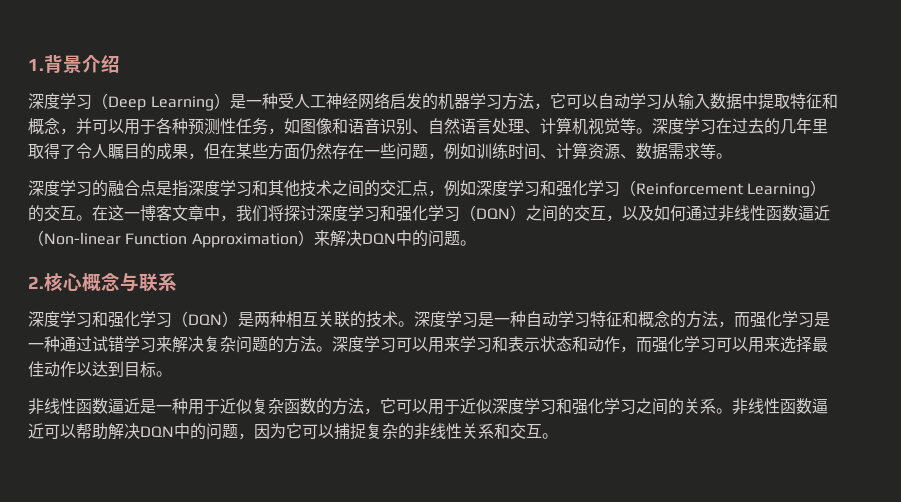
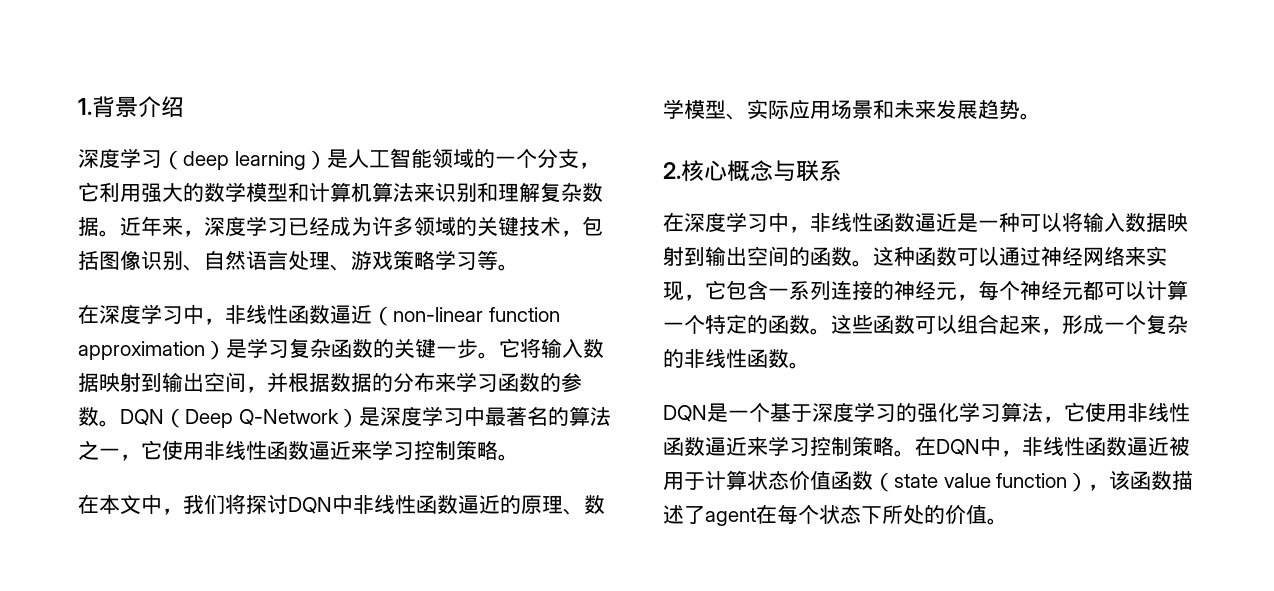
[108,92,838,111] [28,118,380,135] Deep Learning）是一种受人工神经网络启发的机器学习方法，它可以自动学习从输入数据中提取特征和概念，并可以用于各种预测性任务，如图像和语音 -> [183,148,600,170] [78,182,603,203] [78,216,603,237] [78,250,141,270] deep learning）是人工智能领域的一个分支，它利用强大的数学模型和计算机算法来识别和理解复杂数据。近年来，深度学习已经成为许多领域的关键技术，包括图像
[540,117,828,135] [28,142,732,160] [28,180,827,198] [28,205,830,222] [28,230,460,248] 计算机视觉等。深度学习在过去的几年里取得了令人瞩目的成果，但在某些方面仍然存在一些问题，例如训练时间、计算资源、数据需求等。 // 深度学习的融合点是指深度学习和其他技术之间的交汇点，例如深度学习和强化学习（Reinforcement Learning）的交互。在这一博客文章中，我们将探讨深度学习和强化学习（DQN）之间的交互，以及如何通过非线性函数逼近（Non-linear Function Approximation）来解决DQN中的问题 -> [351,250,519,271] [78,304,560,326] [78,338,604,360] [78,372,582,393] [78,406,611,428] [78,440,519,461] [78,494,605,515] [663,99,1020,120] 游戏策略学习等。 // 在深度学习中，非线性函数逼近（non-linear function approximation）是学习复杂函数的关键一步。它将输入数据映射到输出空间，并根据数据的分布来学习函数的参数。DQN（Deep Q-Network）是深度学习中最著名的算法之一，它使用非线性函数逼近来学习控制策略。 // 在本文中，我们将探讨DQN中非线性函数逼近的原理、数学模型、实际应用场景和未来发展趋势
[28,311,830,328] [28,336,828,353] [28,361,172,378] 深度学习和强化学习（DQN）是两种相互关联的技术。深度学习是一种自动学习特征和概念的方法，而强化学习是一种通过试错学习来解决复杂问题的方法。深度学习可以用来学习和表示状态和动作，而强化学习可以用来选择最佳动作以达到目标。 // -> [663,212,810,233] 在深度学习中，
[188,398,828,415] [28,423,542,440] 用于近似复杂函数的方法，它可以用于近似深度学习和强化学习之间的关系。非线性函数逼近可以帮助解决DQN中的问题，因为它可以捕捉复杂的非线性关系和交互 -> [1020,212,1188,232] [663,246,1167,267] [663,280,1188,301] [663,314,1188,335] [663,349,810,369] [663,402,1190,423] [663,436,1190,457] [663,470,1194,492] [663,504,987,526] 可以将输入数据映射到输出空间的函数。这种函数可以通过神经网络来实现，它包含一系列连接的神经元，每个神经元都可以计算一个特定的函数。这些函数可以组合起来，形成一个复杂的非线性函数。 // DQN是一个基于深度学习的强化学习算法，它使用非线性函数逼近来学习控制策略。在DQN中，非线性函数逼近被用于计算状态价值函数（state value function），该函数描述了agent在每个状态下所处的价值

